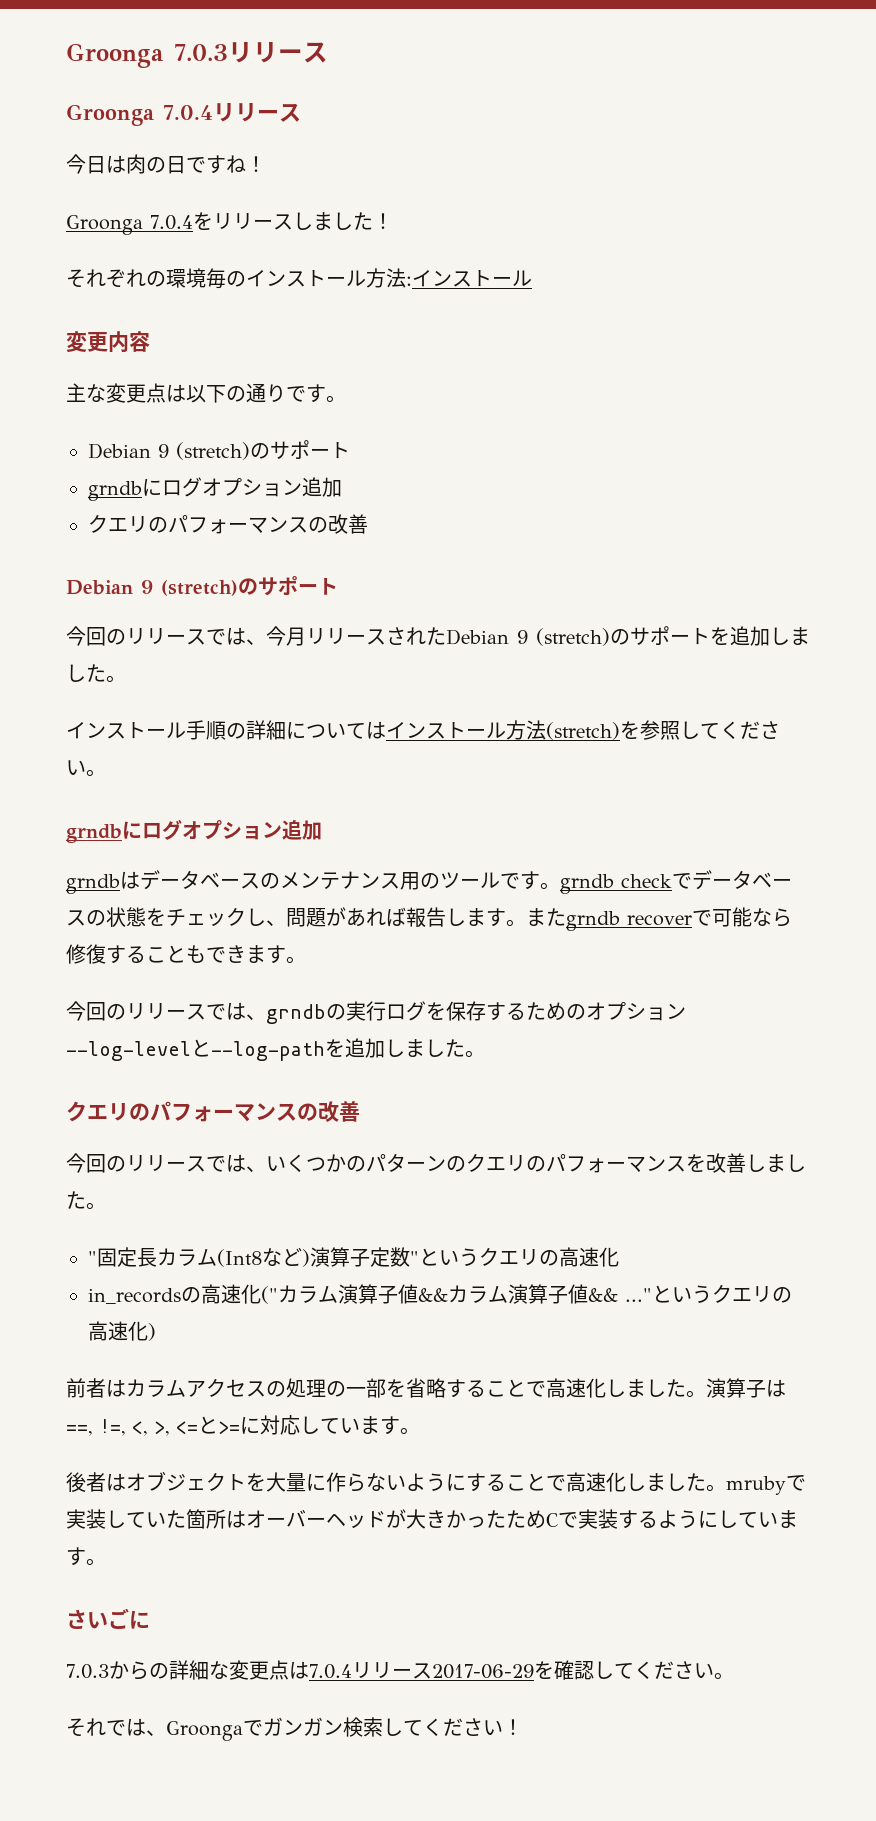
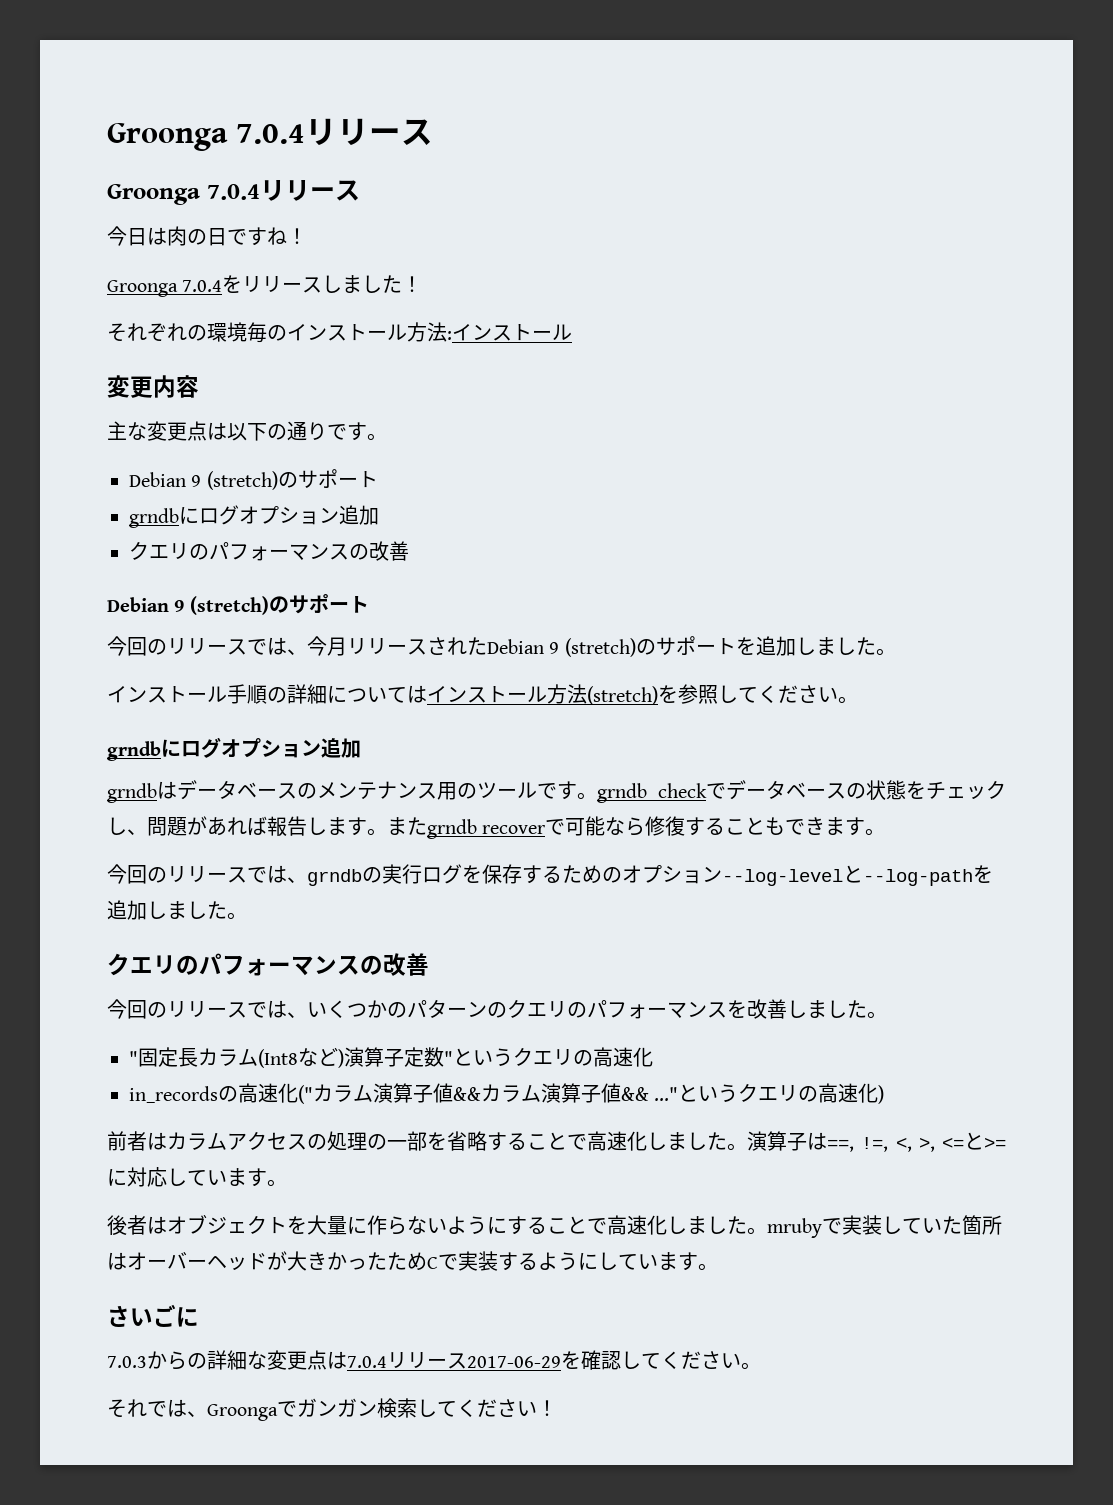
[66,43,228,68] Groonga 7.0.3 -> [107,123,305,151] Groonga 7.0.4

